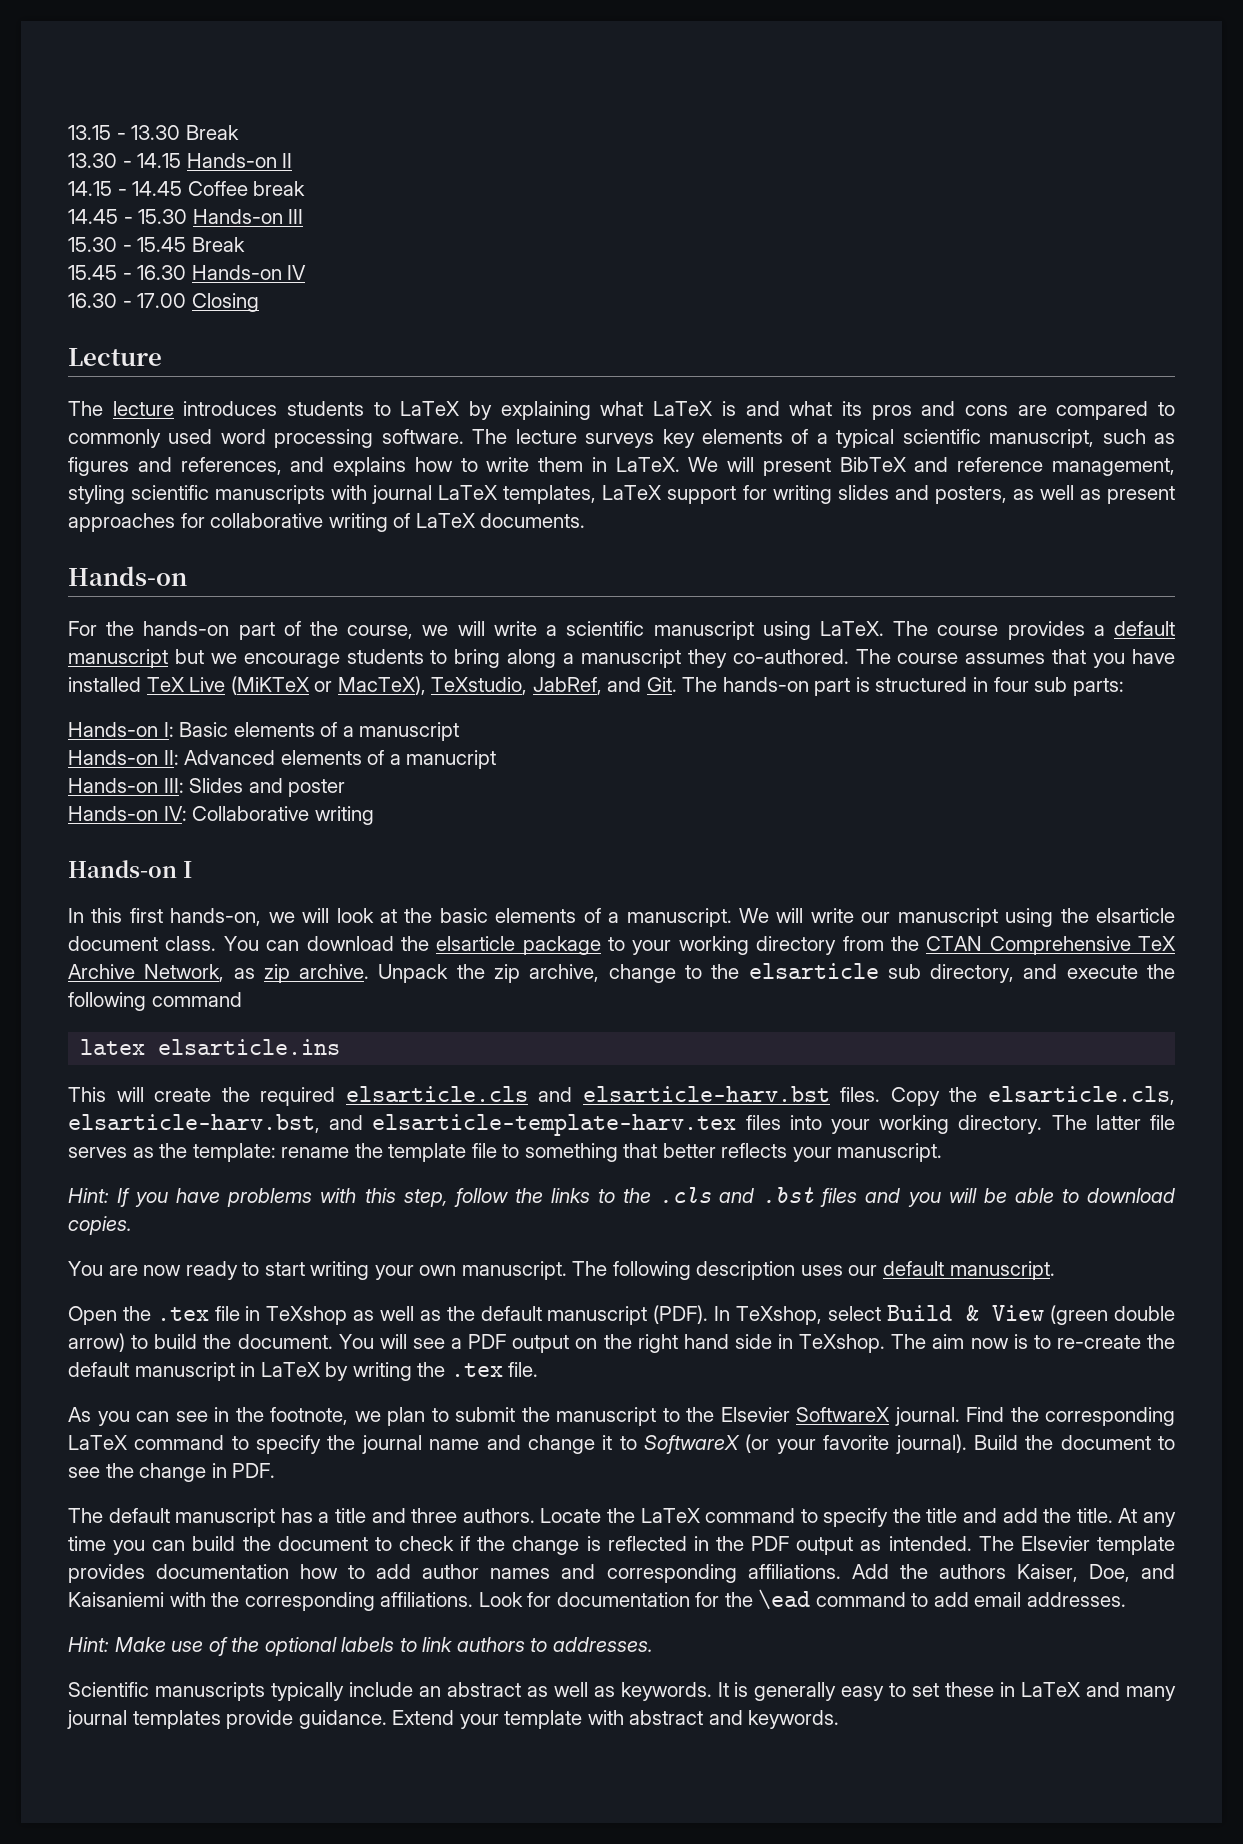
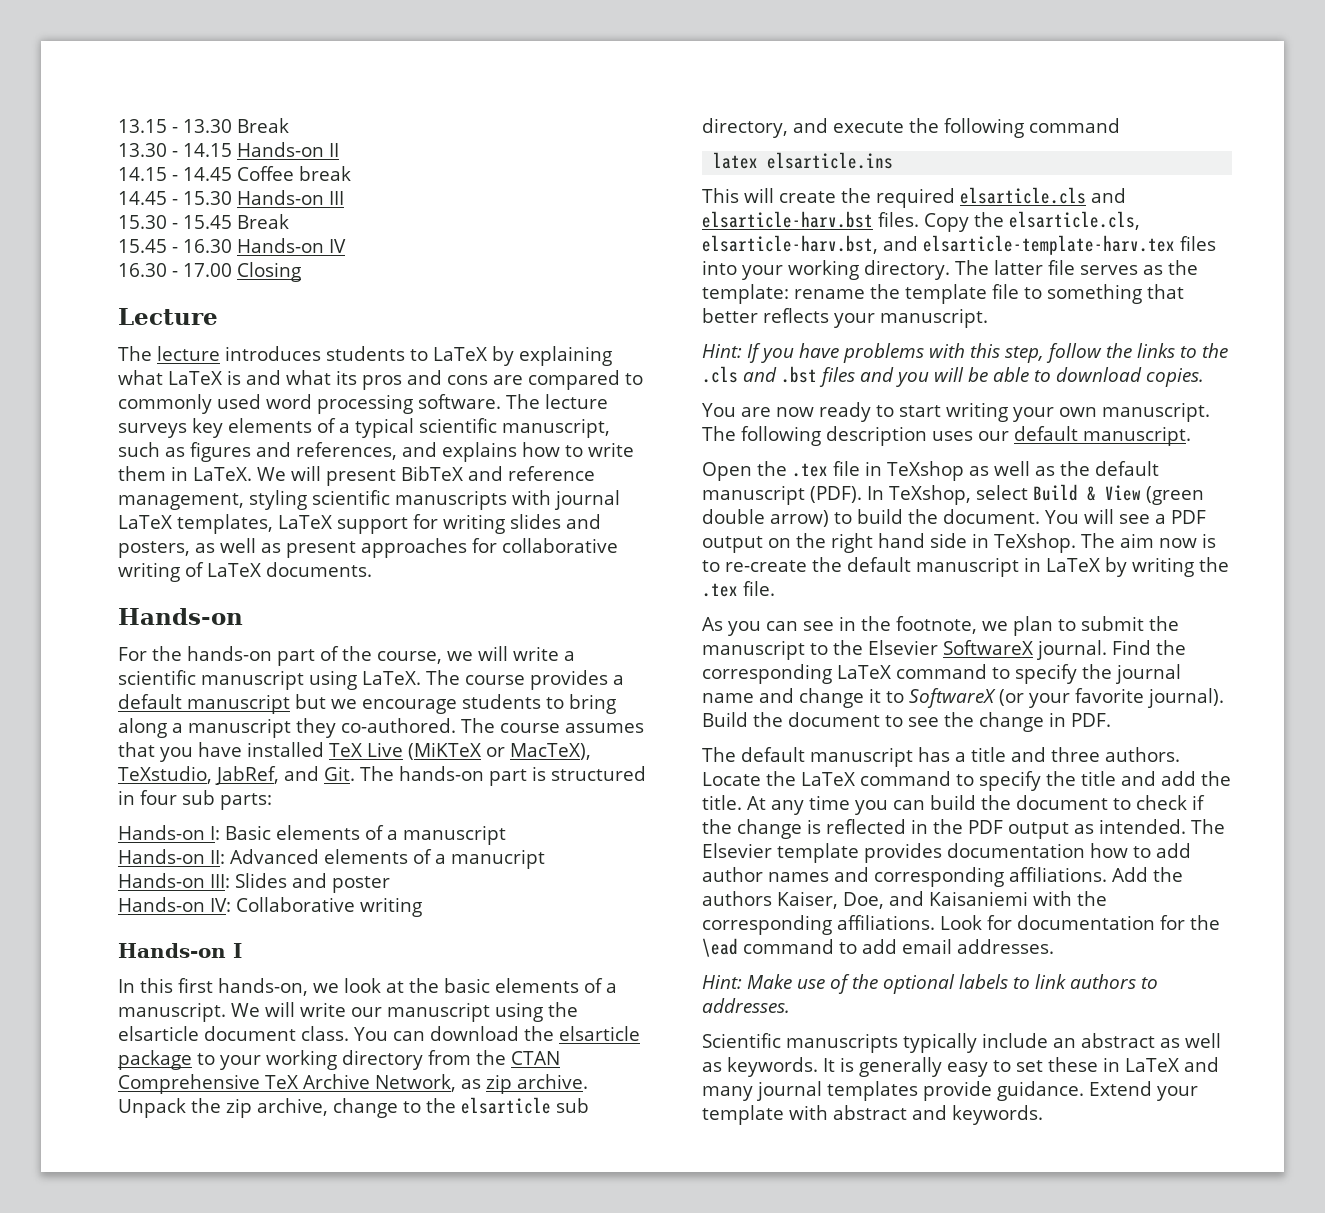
[302,908,330,923] will -> (339, 988) none

